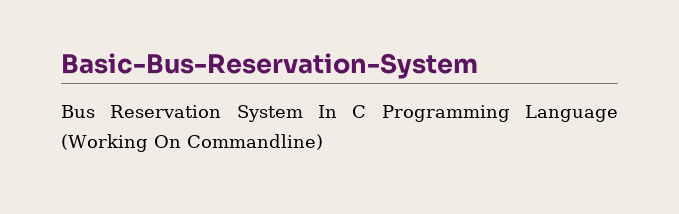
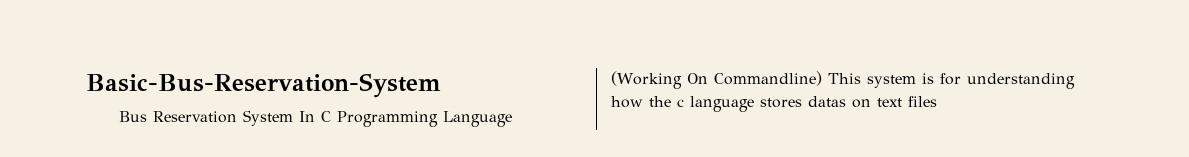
(323, 142) none -> [827,73,1075,89] [611,96,937,112] This system is for understanding how the c language stores datas on text files

